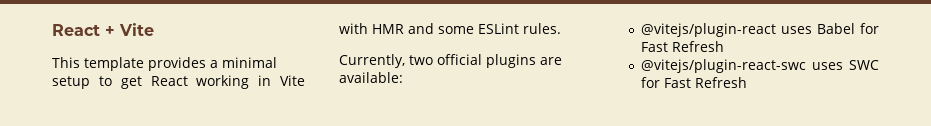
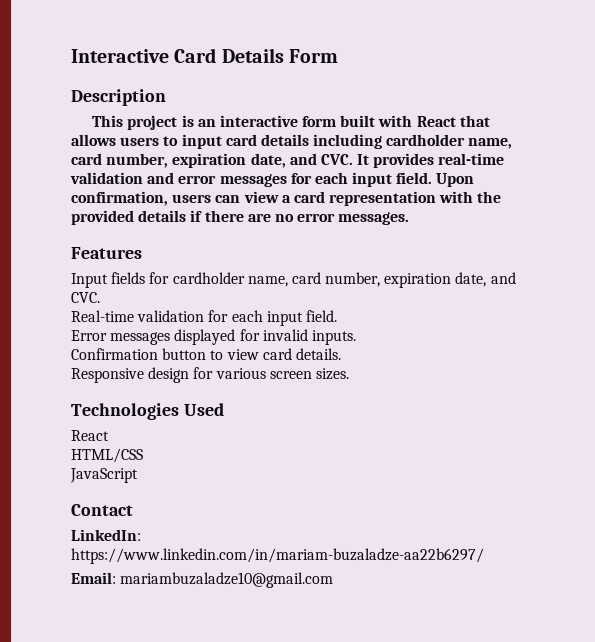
[52,23,154,36] [52,57,277,71] [52,75,305,89] [339,23,561,34] [339,54,562,68] [339,72,403,83] [640,23,879,37] [640,41,724,52] [640,59,879,73] [640,77,747,88] React + Vite // This template provides a minimal setup to get React working in Vite with HMR and some ESLint rules. // Currently, two official plugins are available: // @vitejs/plugin-react uses Babel for Fast Refresh // @vitejs/plugin-react-swc uses SWC for Fast Refresh -> [71,48,338,63] [71,89,166,106] [92,115,490,130] [71,134,513,149] [71,153,505,168] [70,172,475,187] [71,191,502,206] [71,210,410,225] [71,247,142,259] [71,272,516,288] [71,292,100,303] [71,310,337,326] [71,329,356,345] [71,348,341,360] [71,367,349,383] [71,403,224,420] [71,430,109,441] [71,448,143,463] [70,468,138,483] [71,504,133,516] [71,529,141,541] [71,548,484,564] [71,572,334,588] Interactive Card Details Form // Description // This project is an interactive form built with React that allows users to input card details including cardholder name, card number, expiration date, and CVC. It provides real-time validation and error messages for each input field. Upon confirmation, users can view a card representation with the provided details if there are no error messages. // Features // Input fields for cardholder name, card number, expiration date, and CVC. // Real-time validation for each input field. // Error messages displayed for invalid inputs. // Confirmation button to view card details. // Responsive design for various screen sizes. // Technologies Used // React // HTML/CSS // JavaScript // Contact // LinkedIn: https://www.linkedin.com/in/mariam-buzaladze-aa22b6297/ // Email: mariambuzaladze10@gmail.com

